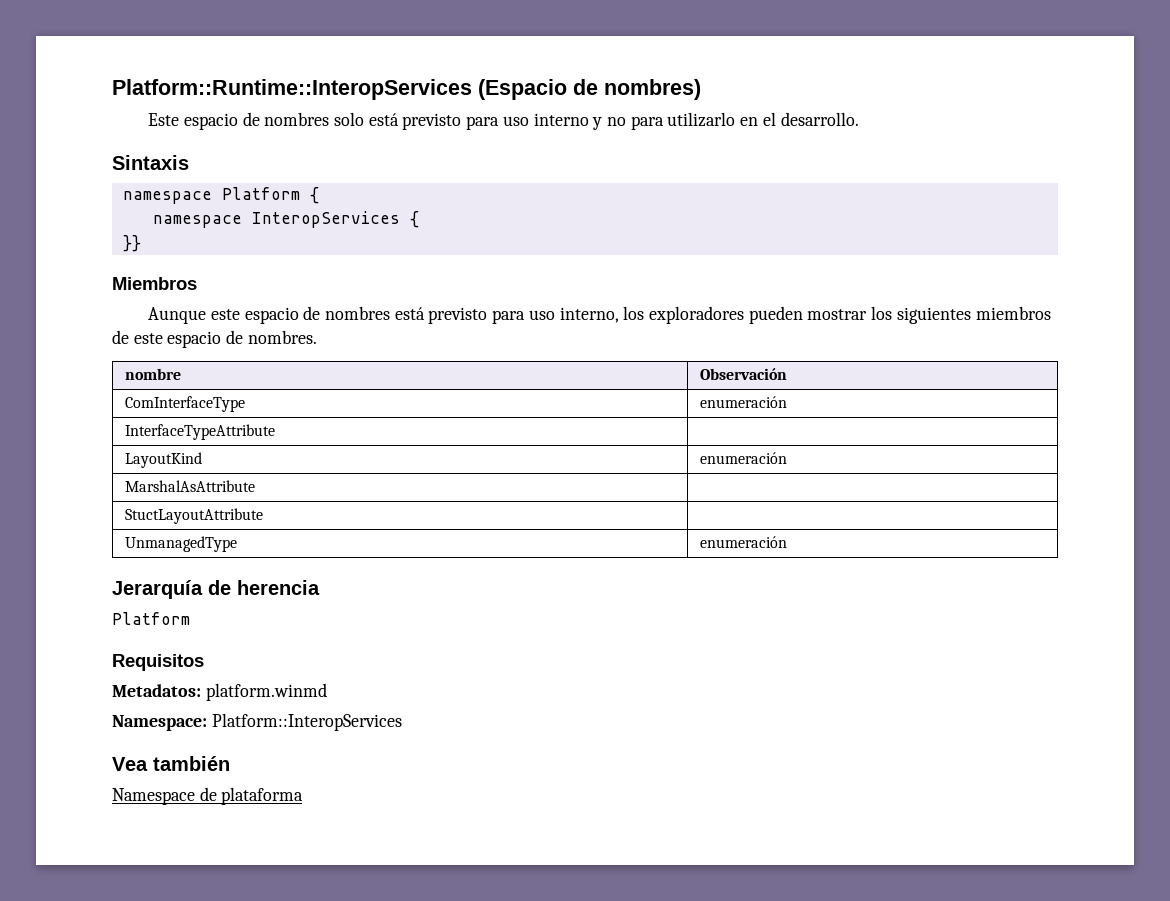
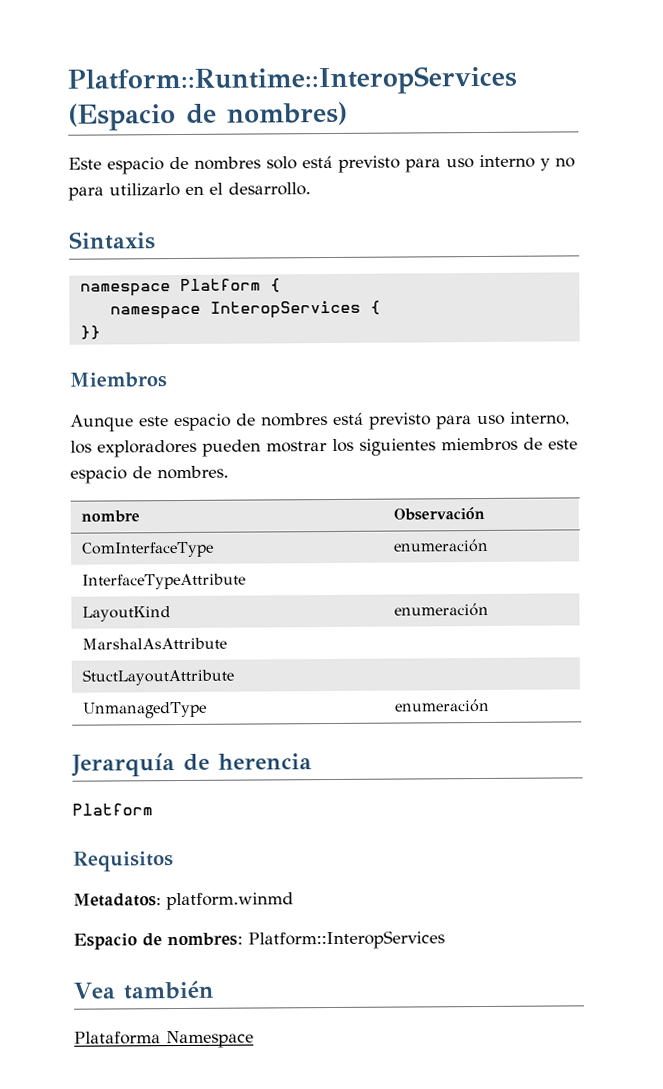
[112,715,207,731] Namespace: -> [73,932,243,950] Espacio de nombres:
[112,787,304,805] Namespace de plataforma -> [74,1030,254,1049] Plataforma Namespace

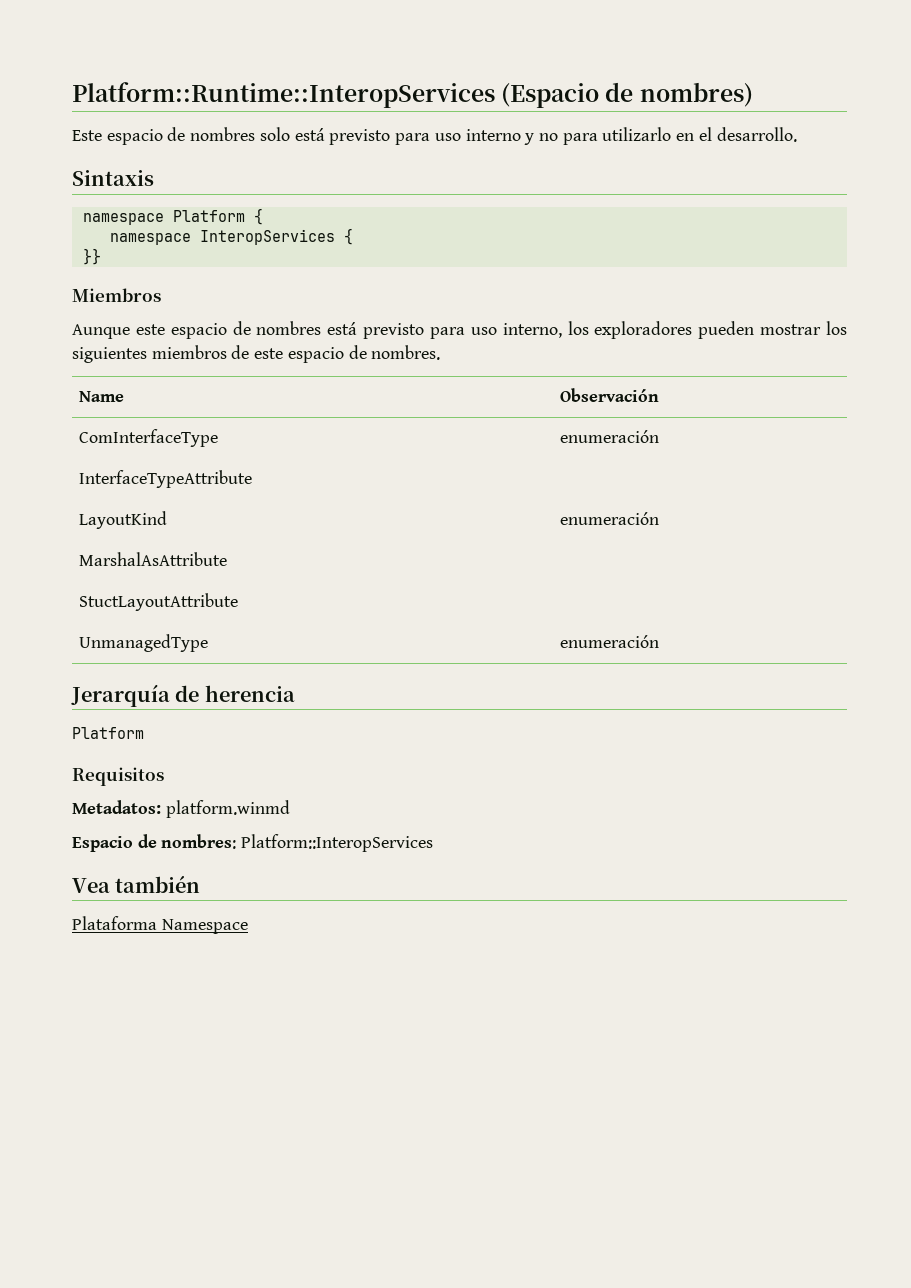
[81,510,141,523] nombre -> [79,391,125,402] Name

